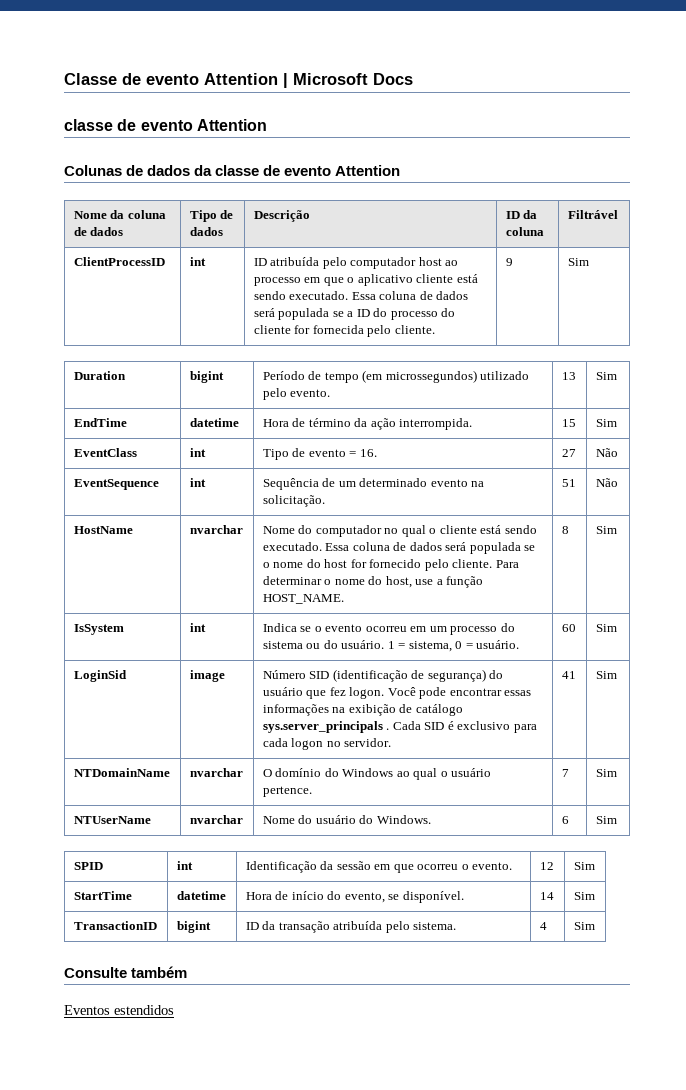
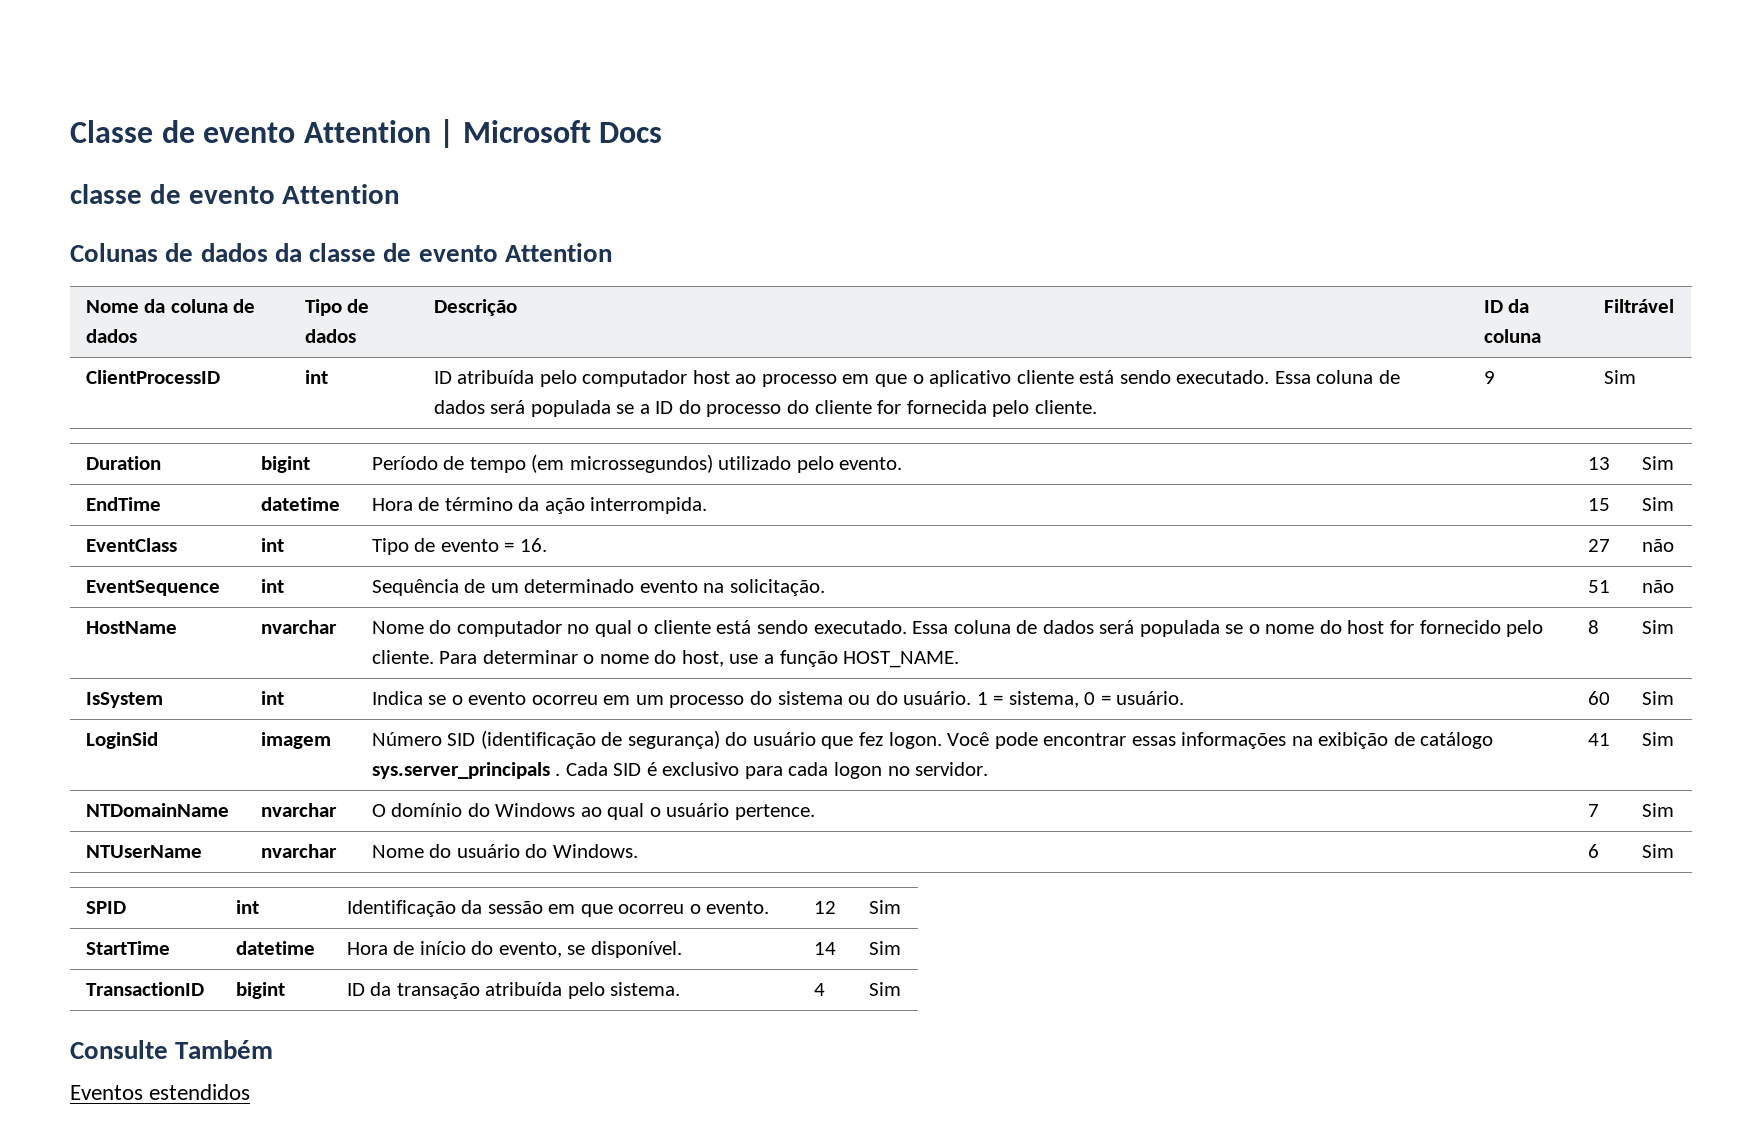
[595,448,618,457] Não -> [1641,539,1674,552] não
[595,478,618,487] Não -> [1641,580,1674,593] não
[189,670,225,682] image -> [260,732,331,749] imagem
[131,966,188,978] também -> [175,1040,274,1059] Também

